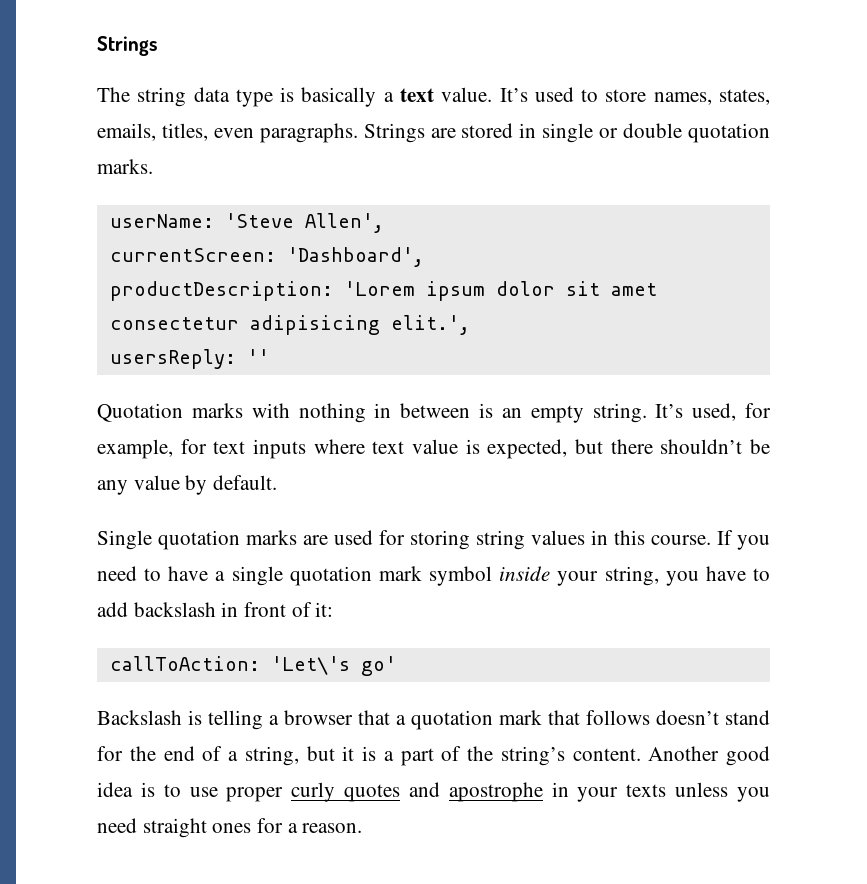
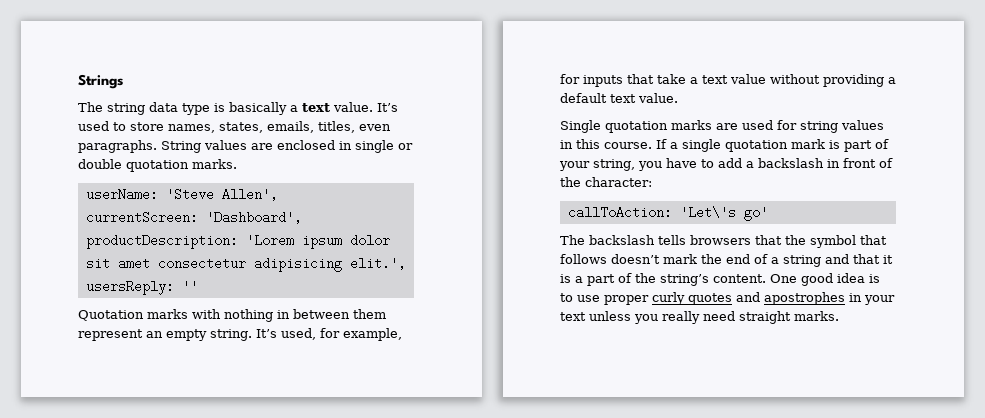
[363,123,514,143] Strings are stored -> [161,140,335,153] String values are enclosed
[478,403,493,418] is -> [353,309,386,319] [78,329,143,341] them represent
[213,439,770,459] [97,475,278,495] text inputs where text value is expected, but there shouldn’t be any value by default. -> [583,74,896,87] [560,93,678,103] inputs that take a text value without providing a default text value.
[410,530,470,550] storing -> (797, 125) none
[737,535,770,550] [97,566,209,581] you need to have -> (667, 144) none
[429,566,551,586] symbol inside -> [829,139,889,152] is part of
(128, 609) none -> [746,161,754,168] a
[315,602,334,617] it: -> [560,177,652,187] the character:
[97,710,542,730] Backslash is telling a browser that a quotation mark -> [560,235,856,248] The backslash tells browsers that the symbol
[725,710,770,725] [97,746,123,761] stand for -> [663,254,697,264] mark
[244,746,335,766] string, but -> [783,254,880,267] string and that
[648,746,720,761] Another -> [770,274,797,283] One
[448,782,543,802] apostrophe -> [764,292,845,305] apostrophes
[626,784,667,797] texts -> [560,312,586,321] text
(770, 794) none -> [662,311,700,324] really
[212,818,363,833] ones for a reason. -> [794,311,839,321] marks.

